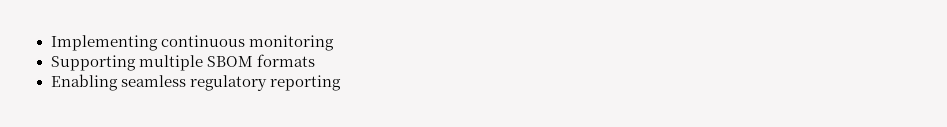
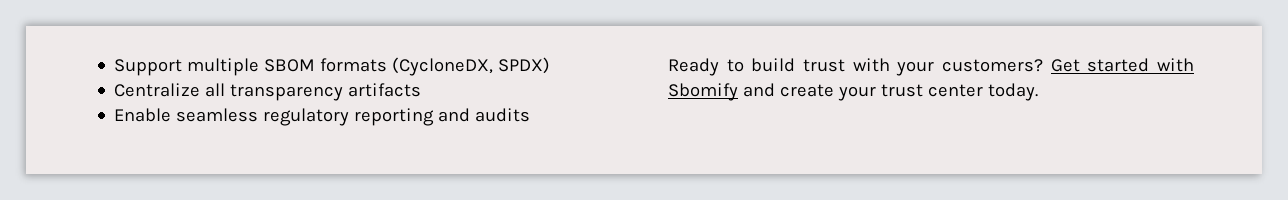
[50,35,334,51] [50,55,136,71] Implementing continuous monitoring // Supporting -> [114,59,183,76] Support
[50,74,341,91] // Enabling seamless regulatory reporting -> [392,57,551,76] [114,83,422,101] [114,108,531,126] [668,58,1194,76] [668,83,1038,101] (CycloneDX, SPDX) // Centralize all transparency artifacts // Enable seamless regulatory reporting and audits // Ready to build trust with your customers? Get started with Sbomify and create your trust center today.

